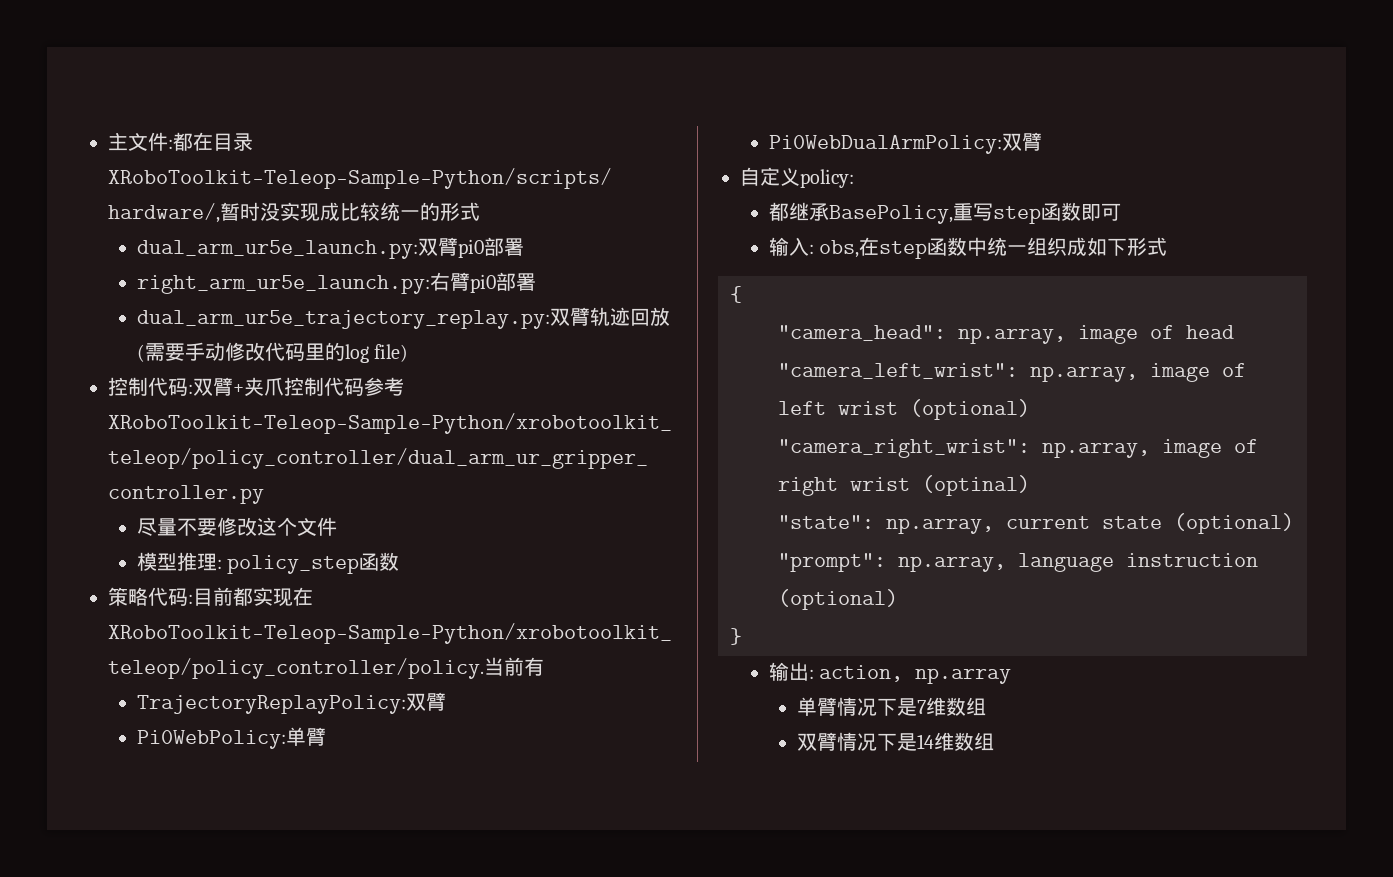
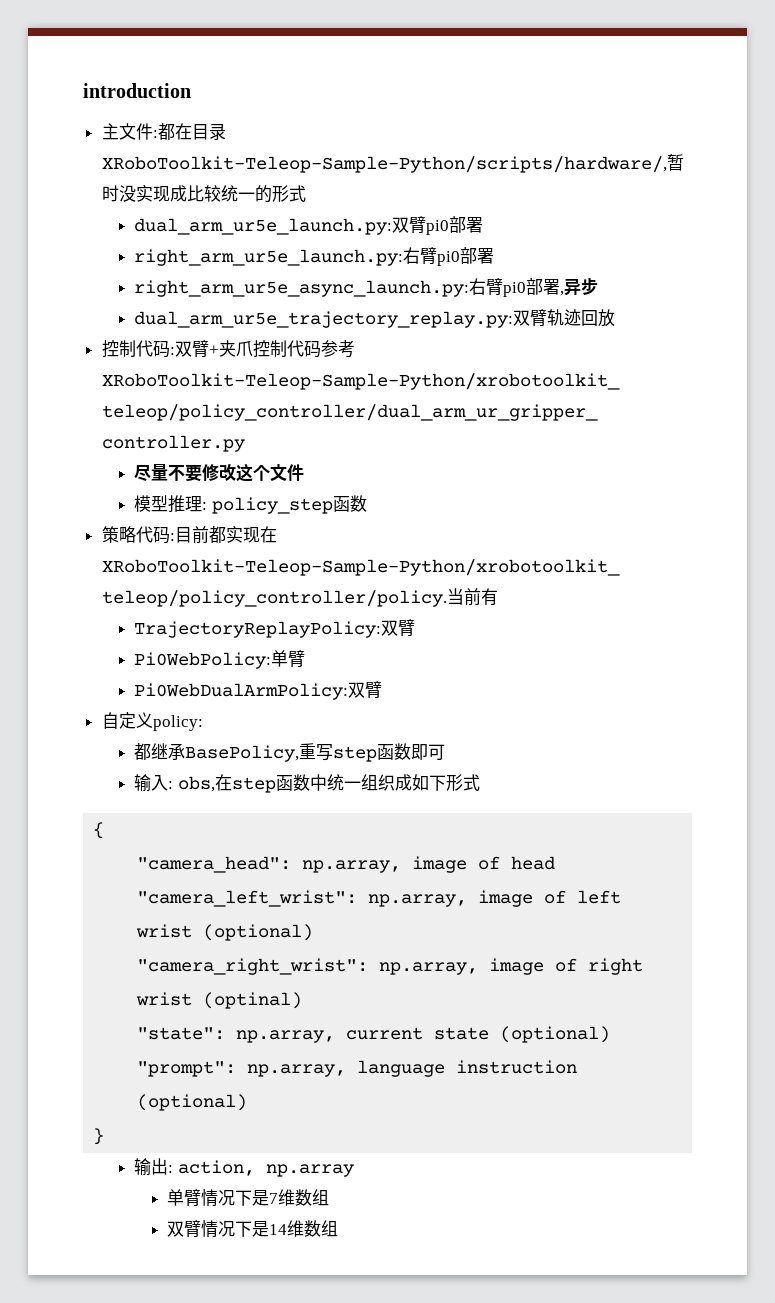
(108, 141) none -> [83,83,191,98] introduction //
[136,307,670,329] [136,342,408,363] dual_arm_ur5e_trajectory_replay.py:双臂轨迹回放(需要手动修改代码里的log file) -> [134,278,599,297] [134,309,616,328] right_arm_ur5e_async_launch.py:右臂pi0部署,异步 // dual_arm_ur5e_trajectory_replay.py:双臂轨迹回放

